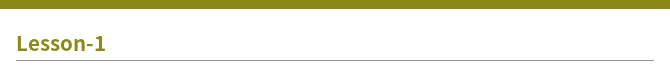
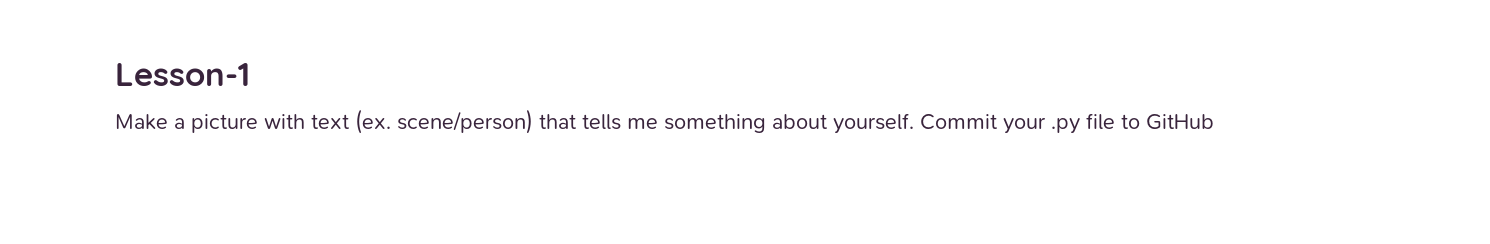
(106, 43) none -> [115,109,1214,134] // Make a picture with text (ex. scene/person) that tells me something about yourself. Commit your .py file to GitHub

